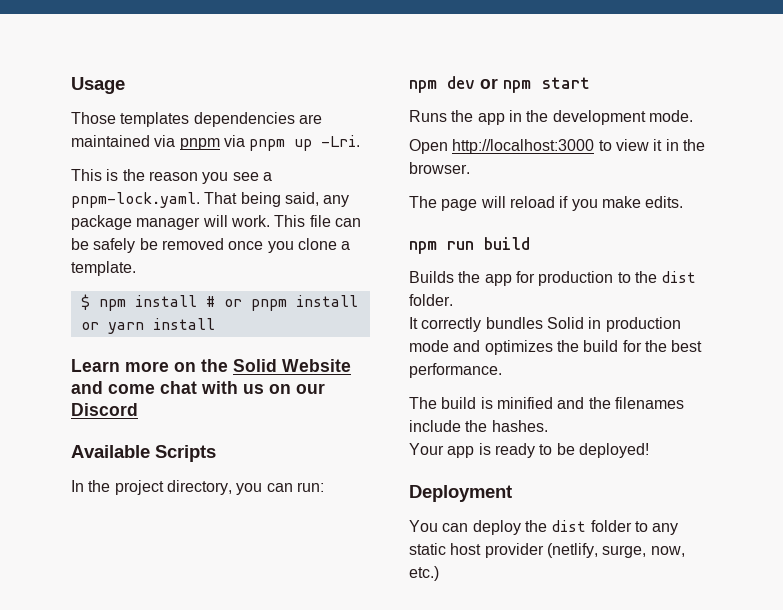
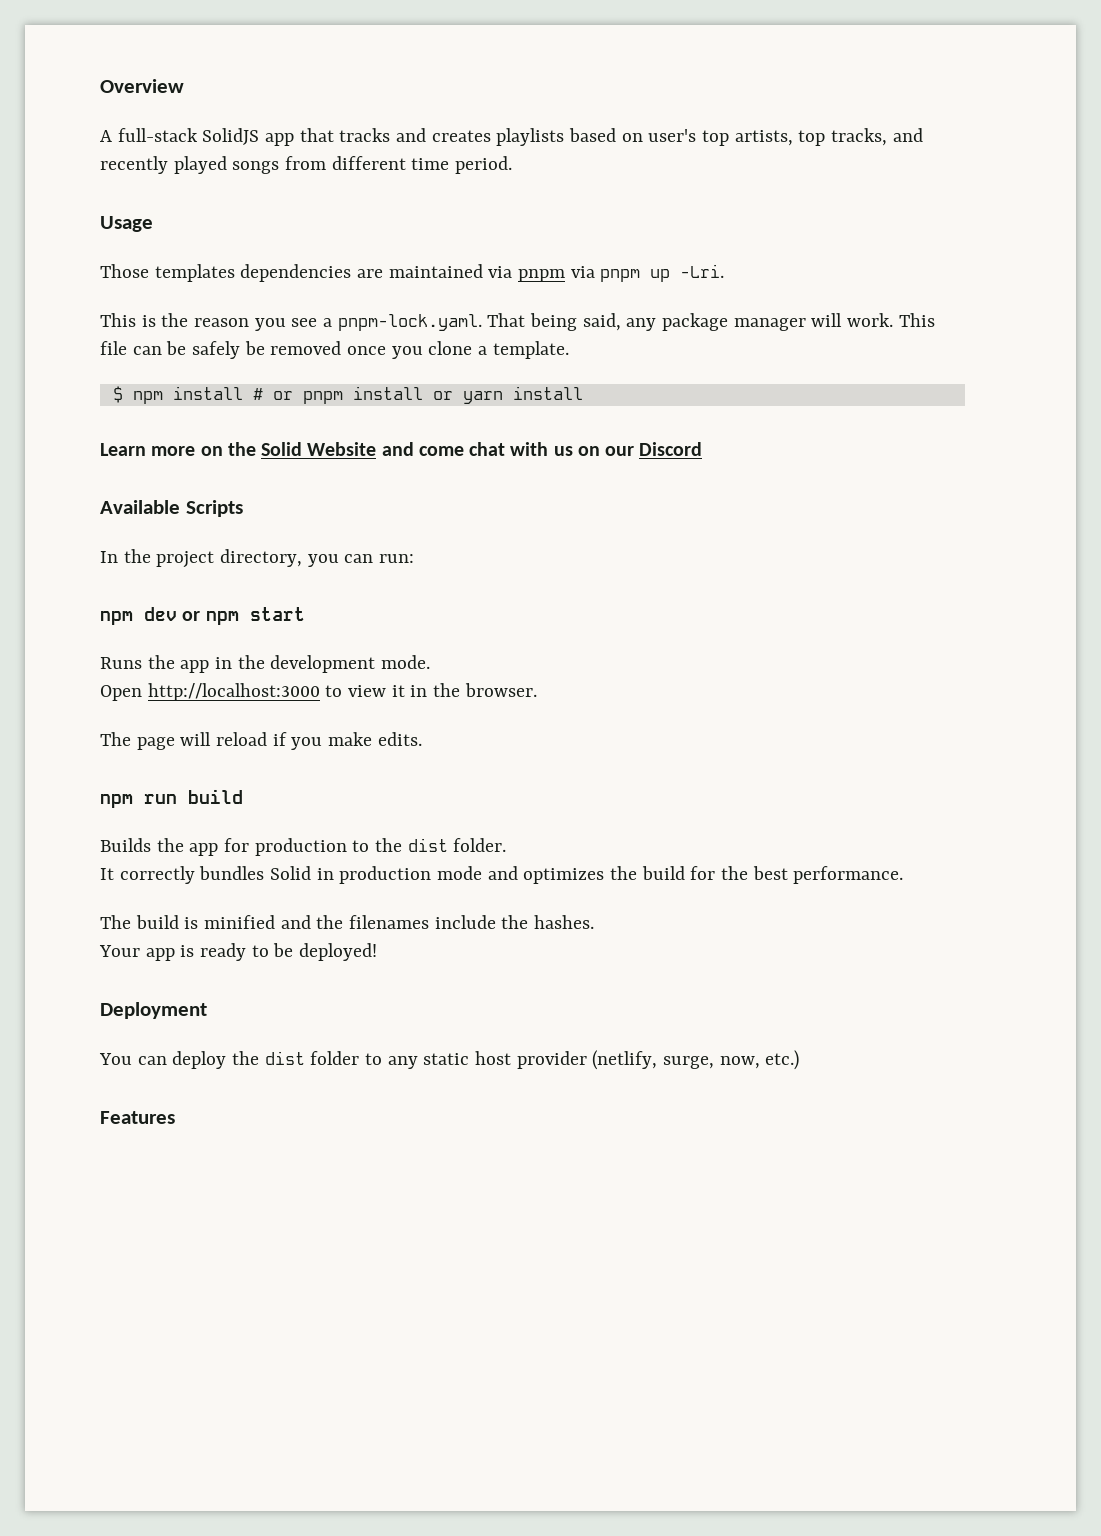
(71, 85) none -> [100,79,184,93] [100,128,923,146] [100,156,513,174] Overview // A full-stack SolidJS app that tracks and creates playlists based on user's top artists, top tracks, and recently played songs from different time period. //
(439, 573) none -> [100,1111,175,1124] // Features

